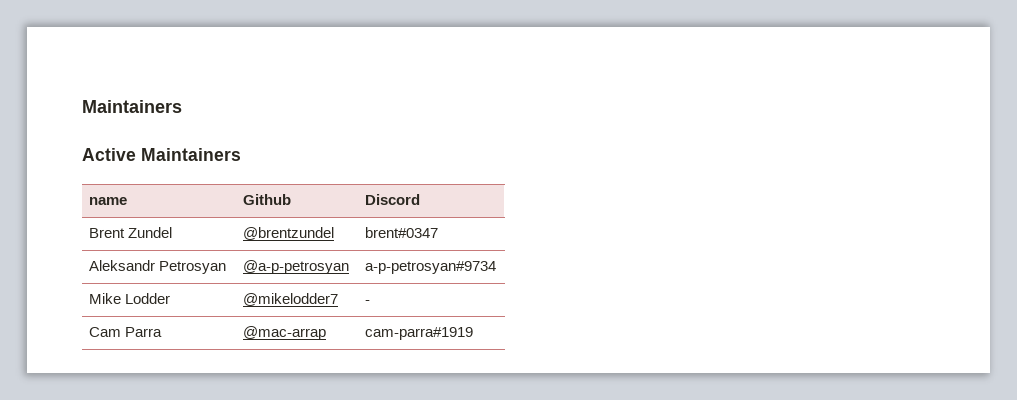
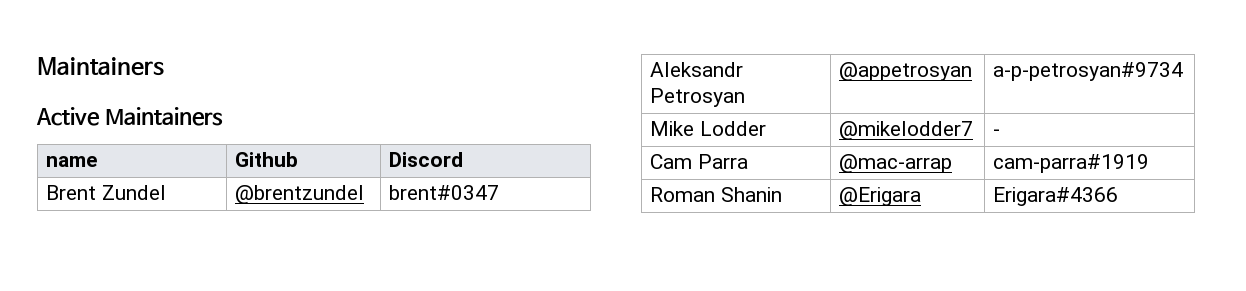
[243,260,350,274] @a-p-petrosyan -> [839,62,973,81] @appetrosyan
(474, 333) none -> [650,187,783,202] [839,187,922,206] [993,187,1119,206] // Roman Shanin | @Erigara | Erigara#4366

